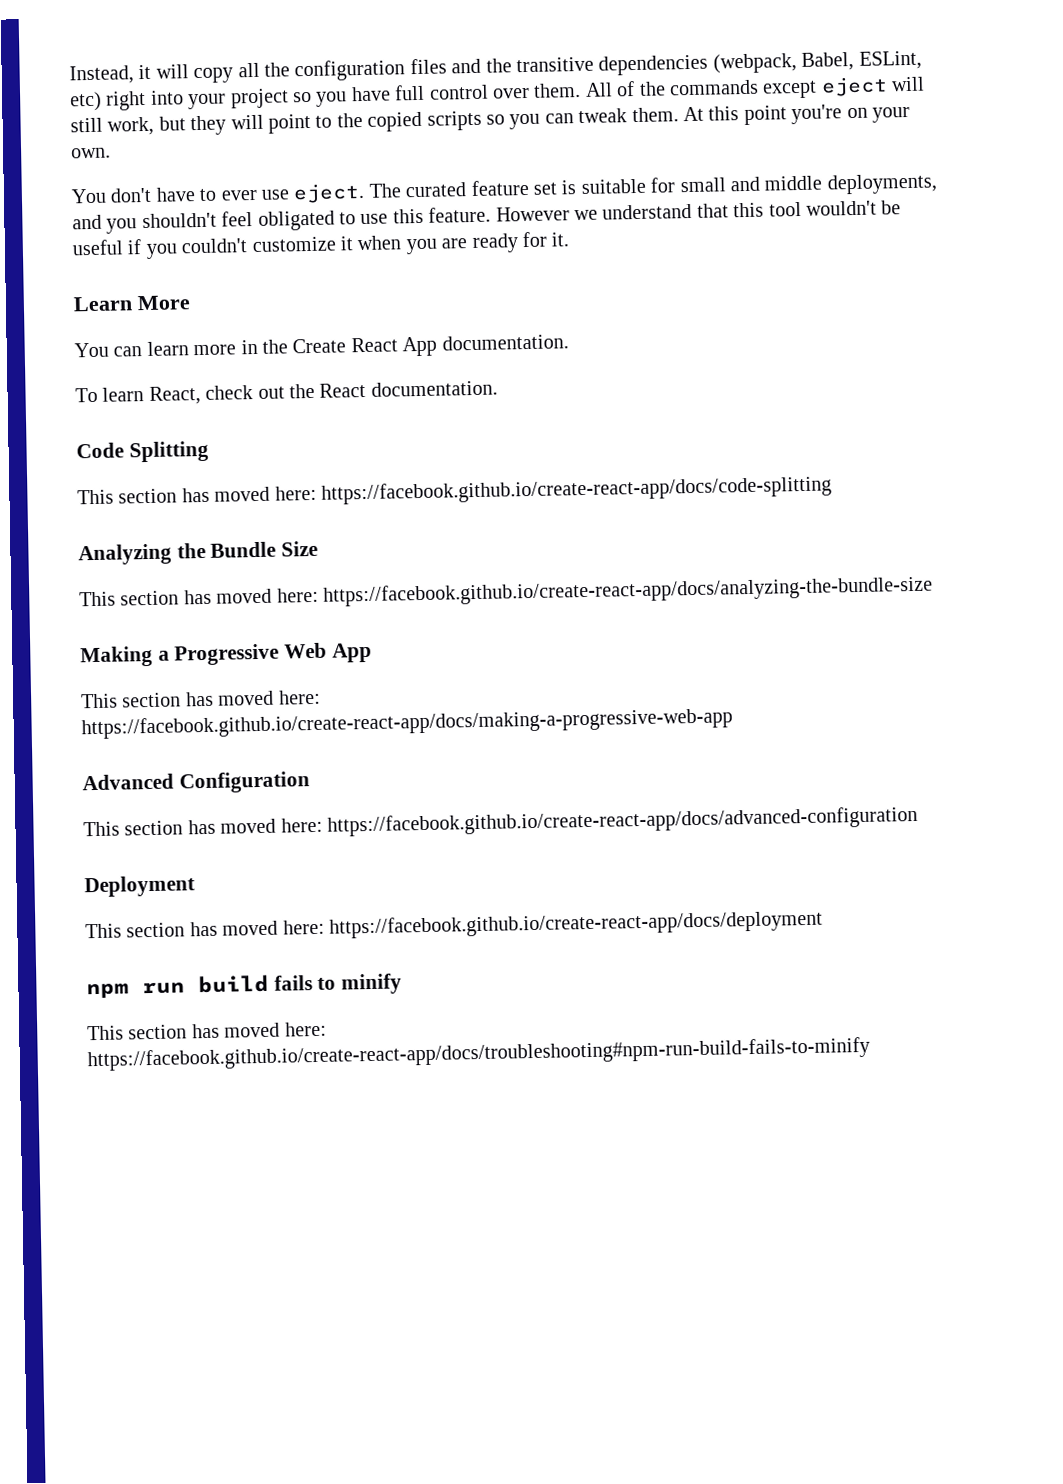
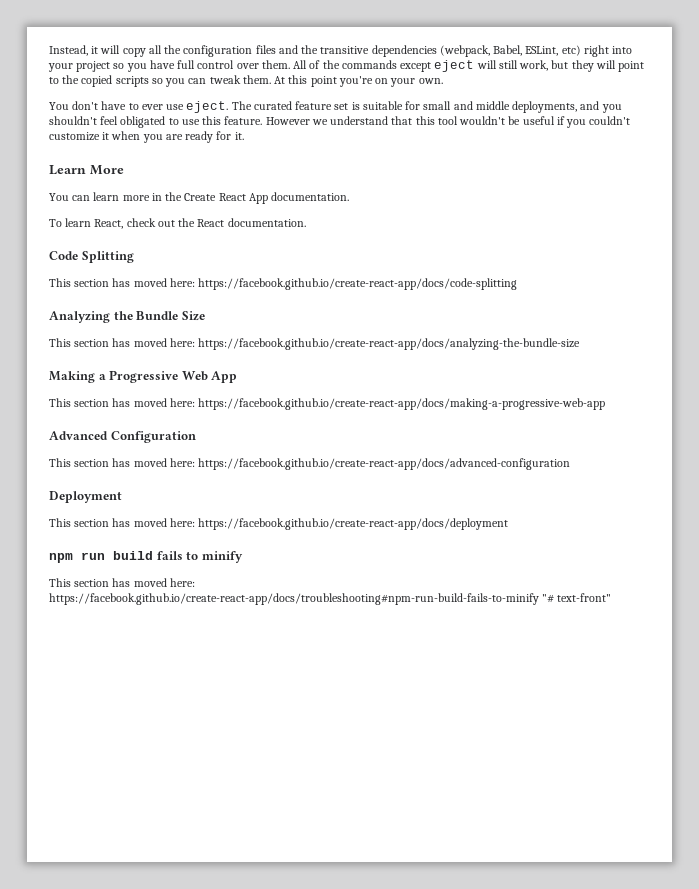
(870, 1054) none -> [542,593,612,603] "# text-front"

